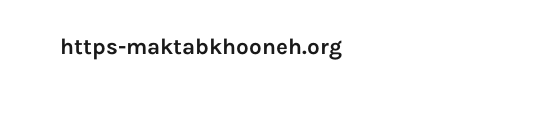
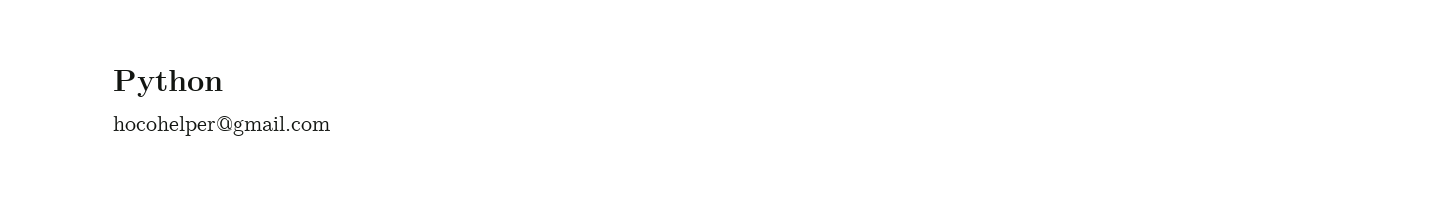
[60,38,342,60] https-maktabkhooneh.org -> [113,70,223,97] [113,116,330,136] Python // hocohelper@gmail.com

